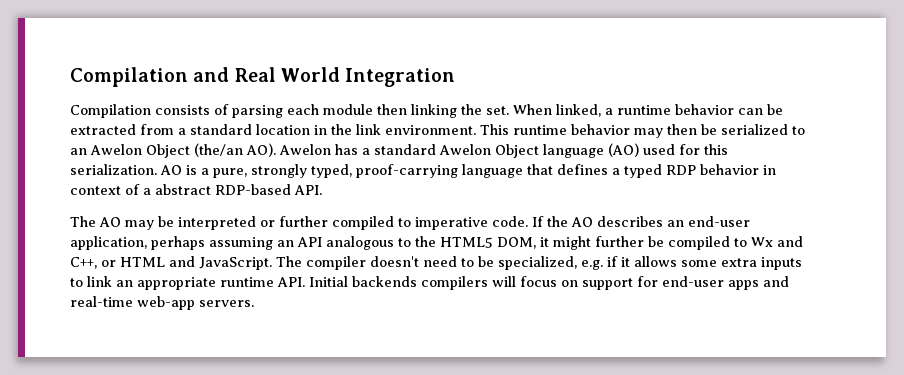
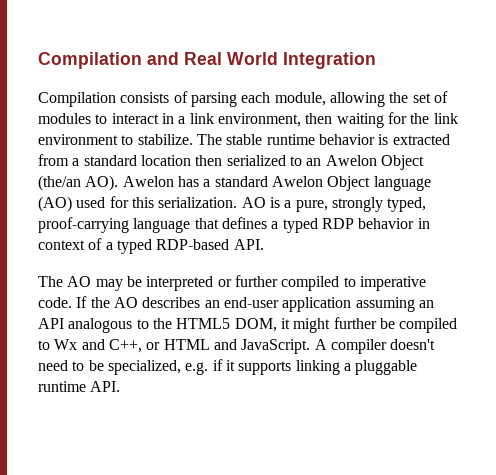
[323,104,783,118] module then linking the set. When linked, a runtime behavior can be -> [274,91,448,107] [38,112,458,128] [38,134,389,145] module, allowing the set of modules to interact in a link environment, then waiting for the link environment to stabilize. The stable runtime behavior is
[314,124,717,138] in the link environment. This runtime behavior may then be -> [195,155,223,166] then
[155,184,211,195] abstract -> [116,239,152,254] typed
[70,236,205,250] application, perhaps -> [282,297,352,312] application
[276,256,302,267] The -> [314,339,327,350] A
[634,256,802,270] [70,276,789,290] [70,296,254,310] allows some extra inputs to link an appropriate runtime API. Initial backends compilers will focus on support for end-user apps and real-time web-app servers. -> [238,360,418,375] [38,381,121,392] supports linking a pluggable runtime API.

